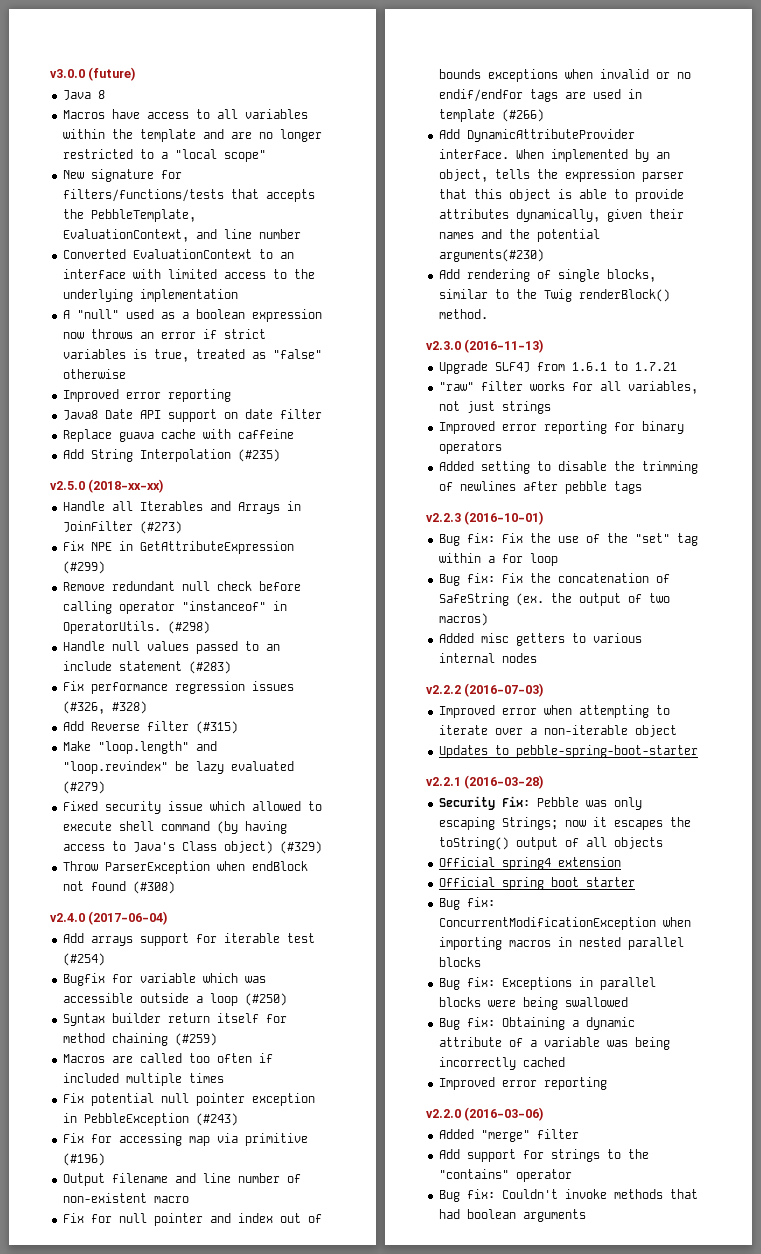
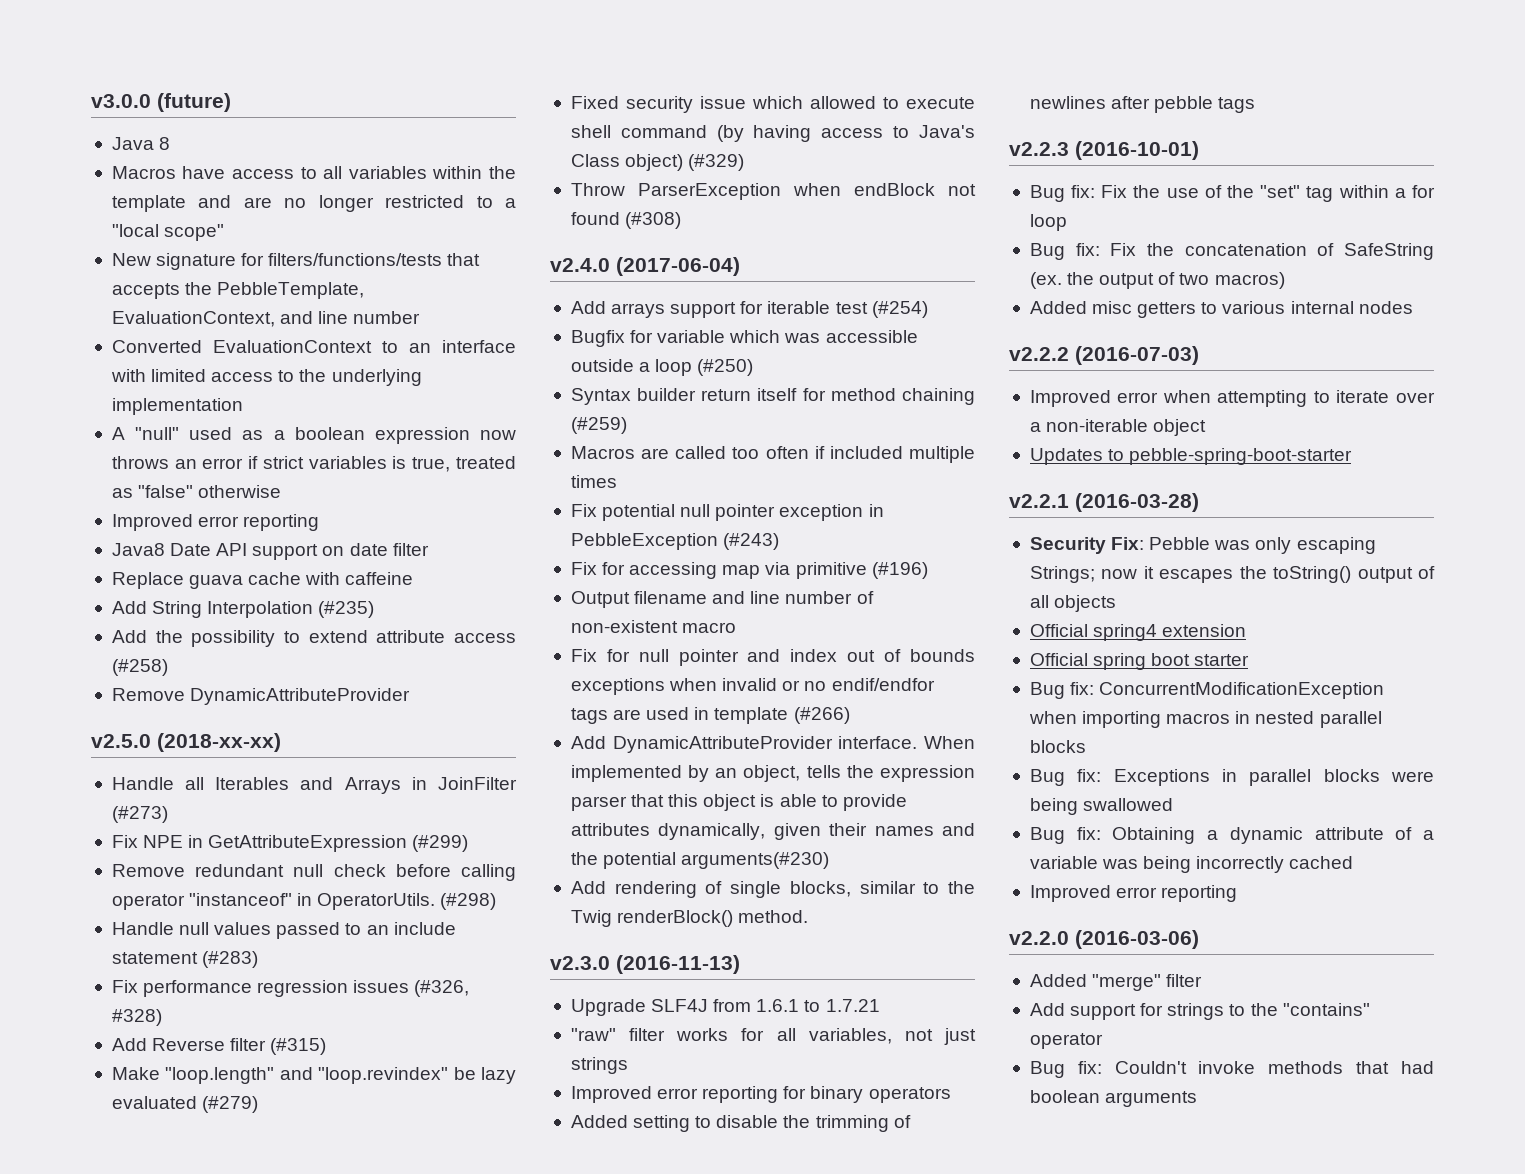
(280, 455) none -> [111,630,516,647] [111,659,168,676] [111,688,411,705] // Add the possibility to extend attribute access (#258) // Remove DynamicAttributeProvider

